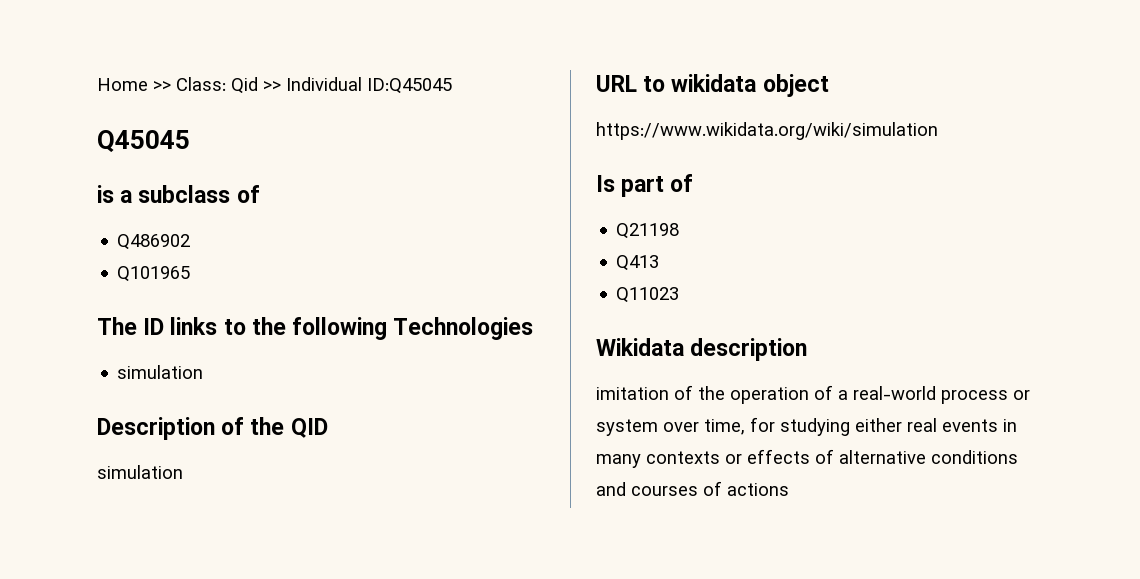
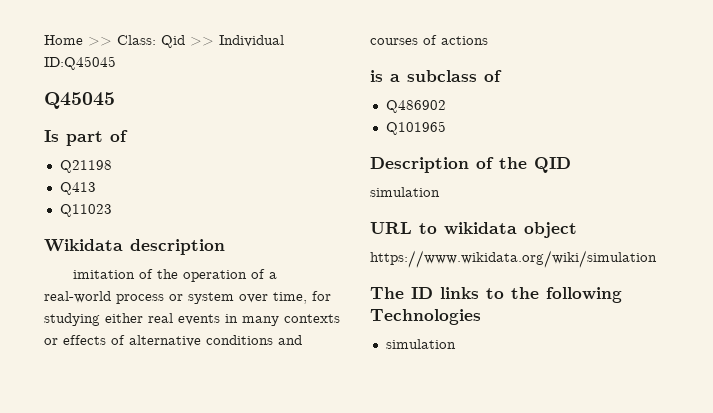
[97,185,260,203] [117,234,191,250] [117,266,191,282] [97,317,534,340] [117,365,204,379] [97,417,328,440] [97,465,183,479] [596,74,829,97] [596,122,938,140] // is a subclass of // Q486902 // Q101965 // The ID links to the following Technologies // simulation // Description of the QID // simulation // URL to wikidata object // https://www.wikidata.org/wiki/simulation -> (115, 100) none
(789, 489) none -> [370,70,502,82] [385,100,446,113] [385,121,446,135] [370,157,571,173] [370,187,440,197] [370,222,577,238] [370,250,657,268] [370,287,622,303] [370,309,481,325] [385,339,456,349] // is a subclass of // Q486902 // Q101965 // Description of the QID // simulation // URL to wikidata object // https://www.wikidata.org/wiki/simulation // The ID links to the following Technologies // simulation

